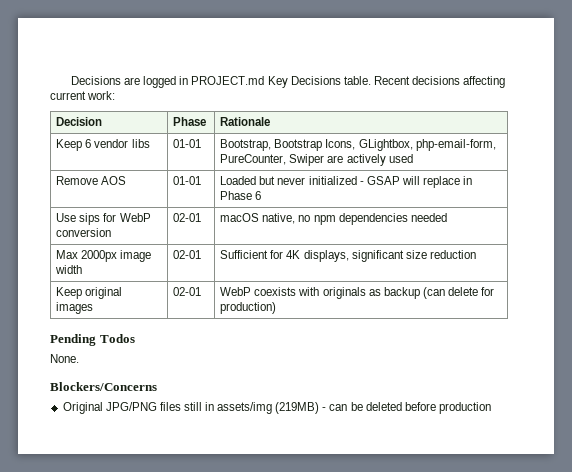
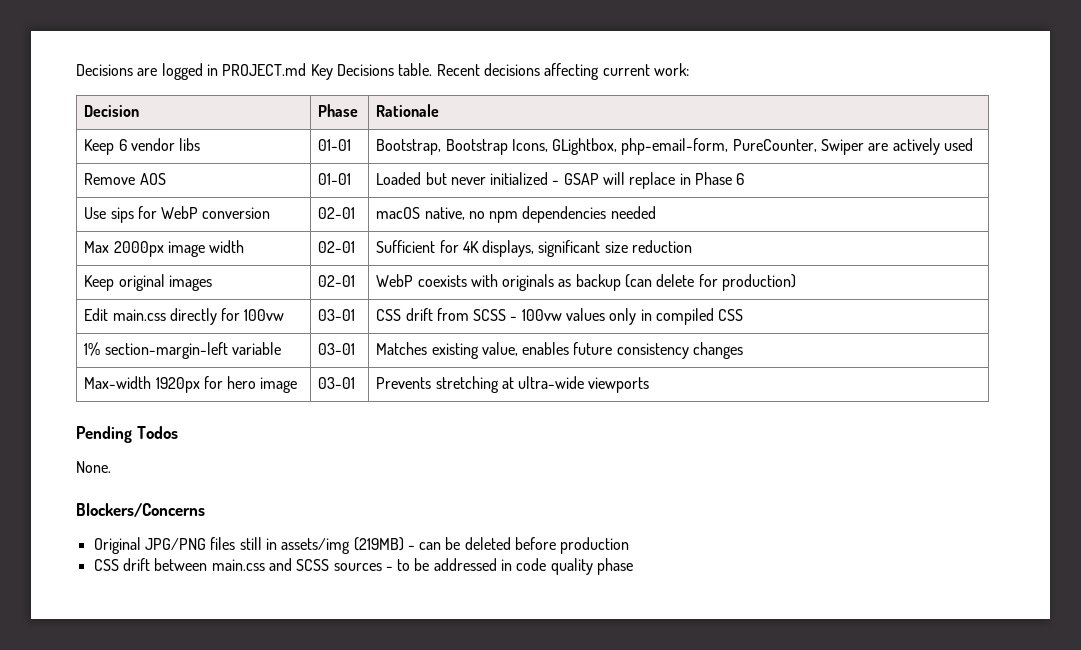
(277, 308) none -> [84,308,285,325] [318,309,356,321] [376,308,744,325] [84,342,281,359] [318,343,356,355] [376,342,744,359] [84,376,298,393] [318,377,356,389] [376,376,650,393] // Edit main.css directly for 100vw | 03-01 | CSS drift from SCSS - 100vw values only in compiled CSS // 1% section-margin-left variable | 03-01 | Matches existing value, enables future consistency changes // Max-width 1920px for hero image | 03-01 | Prevents stretching at ultra-wide viewports
(491, 408) none -> [93,558,634,575] // CSS drift between main.css and SCSS sources - to be addressed in code quality phase

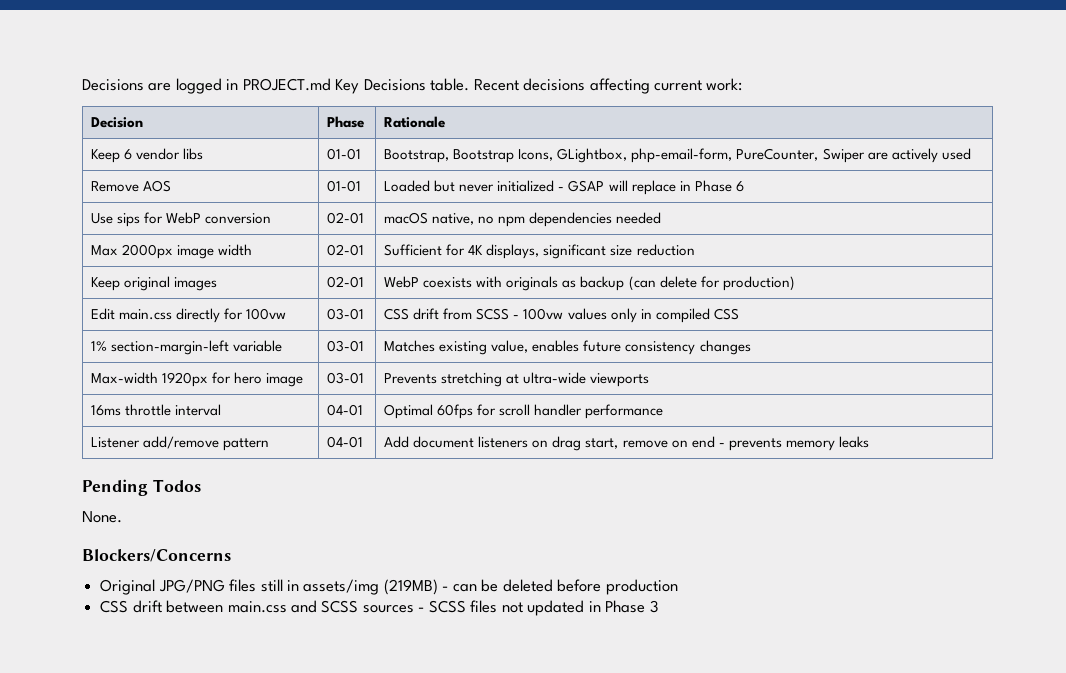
(650, 385) none -> [91,404,222,416] [327,404,364,416] [384,404,664,419] [91,436,270,451] [327,436,364,448] [384,436,869,451] // 16ms throttle interval | 04-01 | Optimal 60fps for scroll handler performance // Listener add/remove pattern | 04-01 | Add document listeners on drag start, remove on end - prevents memory leaks
[397,558,634,575] to be addressed in code quality phase -> [428,600,659,616] SCSS files not updated in Phase 3

